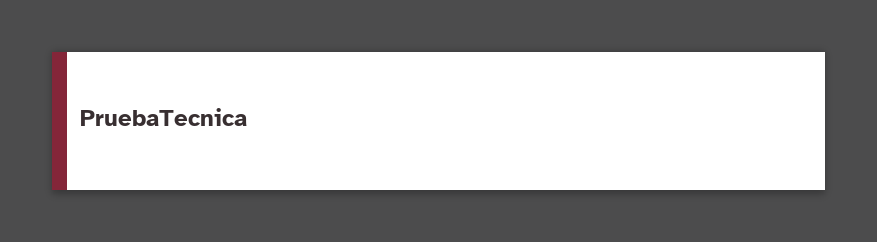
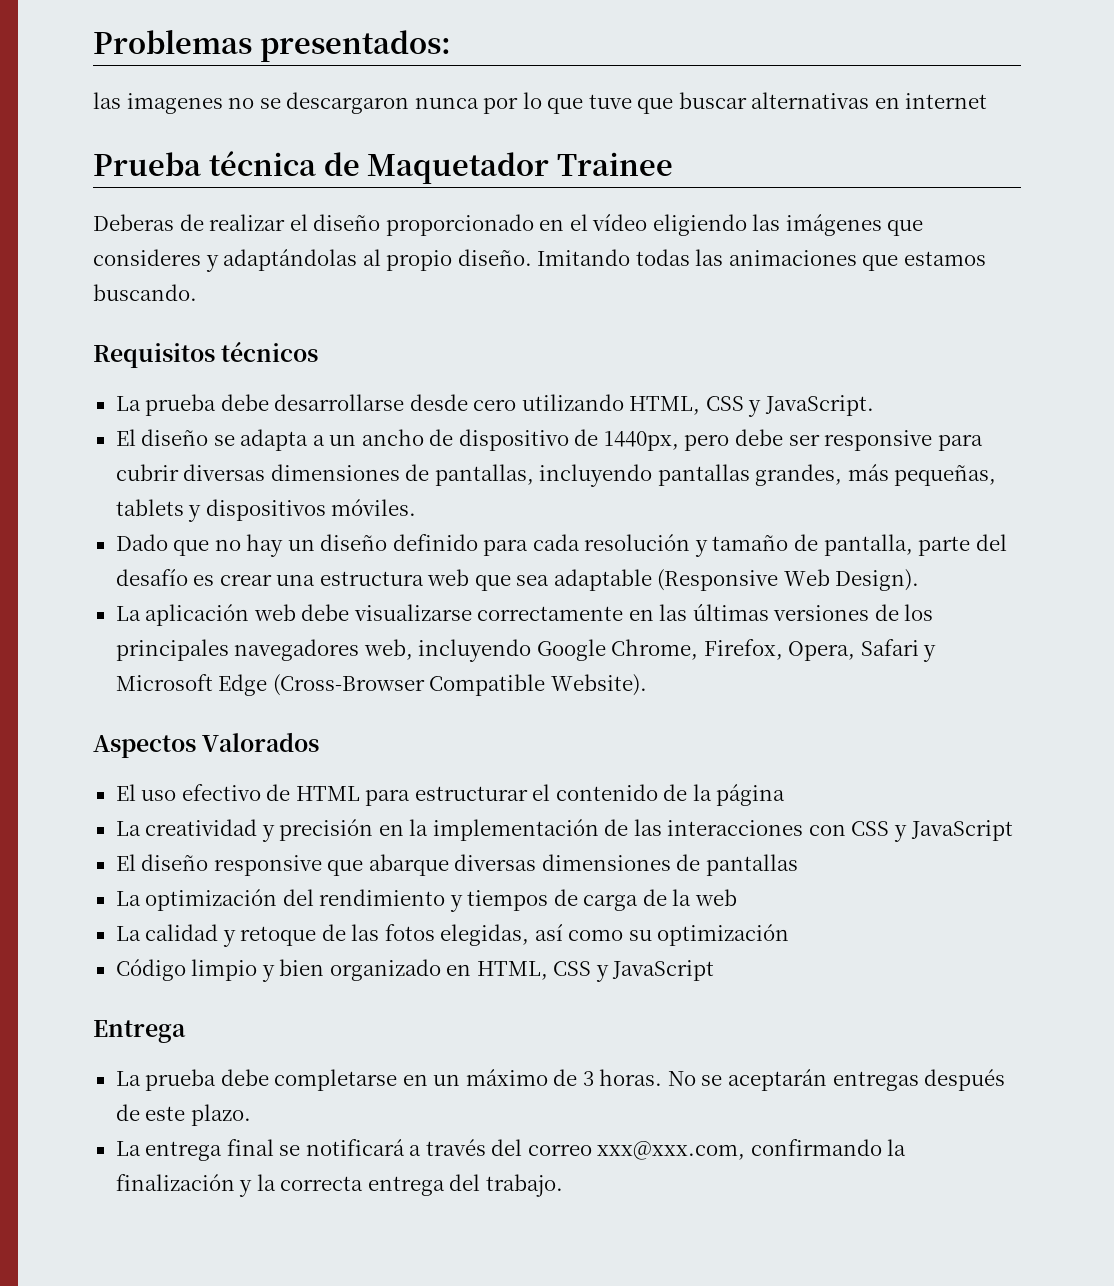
[80,108,247,126] PruebaTecnica -> [93,30,451,62] [93,92,988,114] [93,151,674,184] [93,214,924,236] [93,249,986,272] [93,284,197,301] [93,342,319,368] [115,394,874,417] [115,429,983,451] [115,464,997,487] [115,499,417,522] [115,534,1007,557] [115,569,920,591] [115,603,934,626] [115,639,937,662] [115,674,647,696] [93,732,320,758] [115,784,786,806] [115,819,1013,842] [115,854,798,876] [115,889,737,912] [115,924,790,947] [115,959,715,982] [93,1020,186,1043] [115,1069,1006,1091] [115,1104,251,1126] [115,1139,907,1161] [115,1174,563,1197] Problemas presentados: // las imagenes no se descargaron nunca por lo que tuve que buscar alternativas en internet // Prueba técnica de Maquetador Trainee // Deberas de realizar el diseño proporcionado en el vídeo eligiendo las imágenes que consideres y adaptándolas al propio diseño. Imitando todas las animaciones que estamos buscando. // Requisitos técnicos // La prueba debe desarrollarse desde cero utilizando HTML, CSS y JavaScript. // El diseño se adapta a un ancho de dispositivo de 1440px, pero debe ser responsive para cubrir diversas dimensiones de pantallas, incluyendo pantallas grandes, más pequeñas, tablets y dispositivos móviles. // Dado que no hay un diseño definido para cada resolución y tamaño de pantalla, parte del desafío es crear una estructura web que sea adaptable (Responsive Web Design). // La aplicación web debe visualizarse correctamente en las últimas versiones de los principales navegadores web, incluyendo Google Chrome, Firefox, Opera, Safari y Microsoft Edge (Cross-Browser Compatible Website). // Aspectos Valorados // El uso efectivo de HTML para estructurar el contenido de la página // La creatividad y precisión en la implementación de las interacciones con CSS y JavaScript // El diseño responsive que abarque diversas dimensiones de pantallas // La optimización del rendimiento y tiempos de carga de la web // La calidad y retoque de las fotos elegidas, así como su optimización // Código limpio y bien organizado en HTML, CSS y JavaScript // Entrega // La prueba debe completarse en un máximo de 3 horas. No se aceptarán entregas después de este plazo. // La entrega final se notificará a través del correo xxx@xxx.com, confirmando la finalización y la correcta entrega del trabajo.

